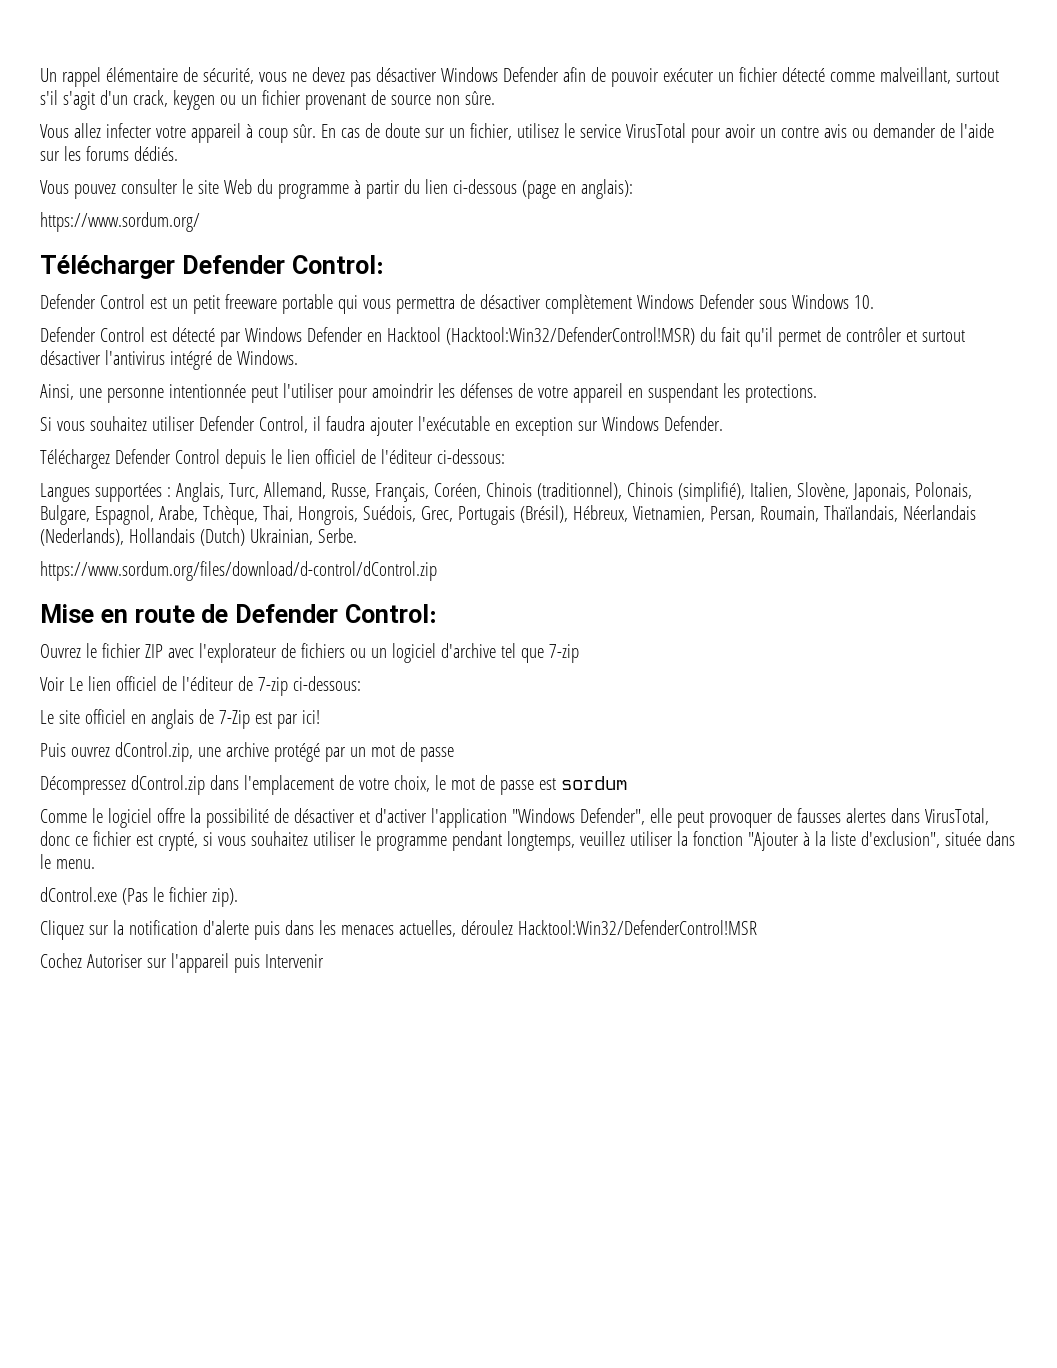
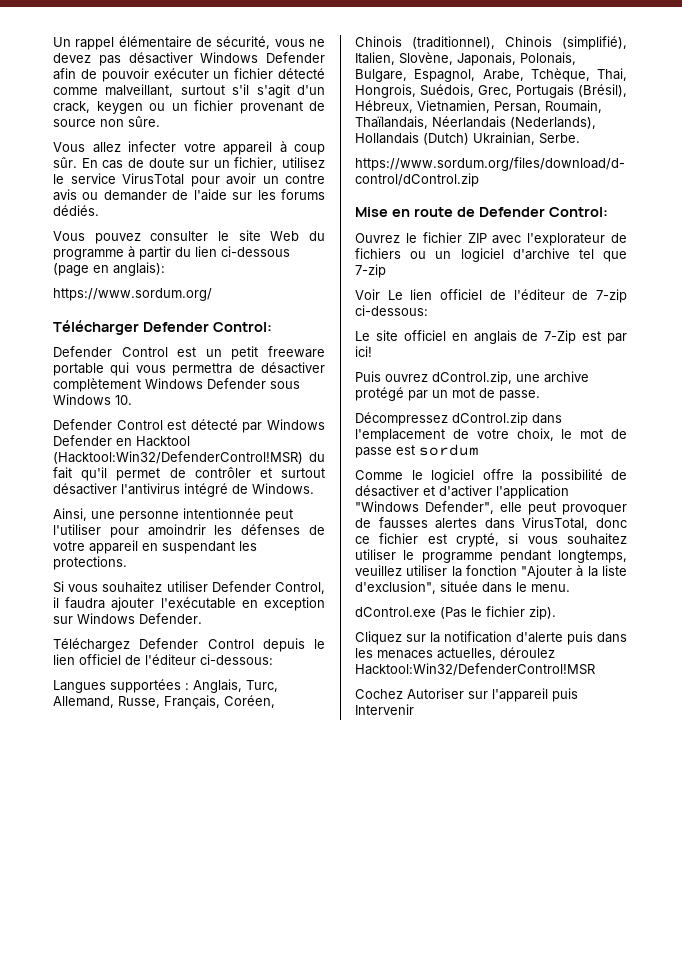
[419,747,454,762] passe -> [499,390,540,401] passe.

